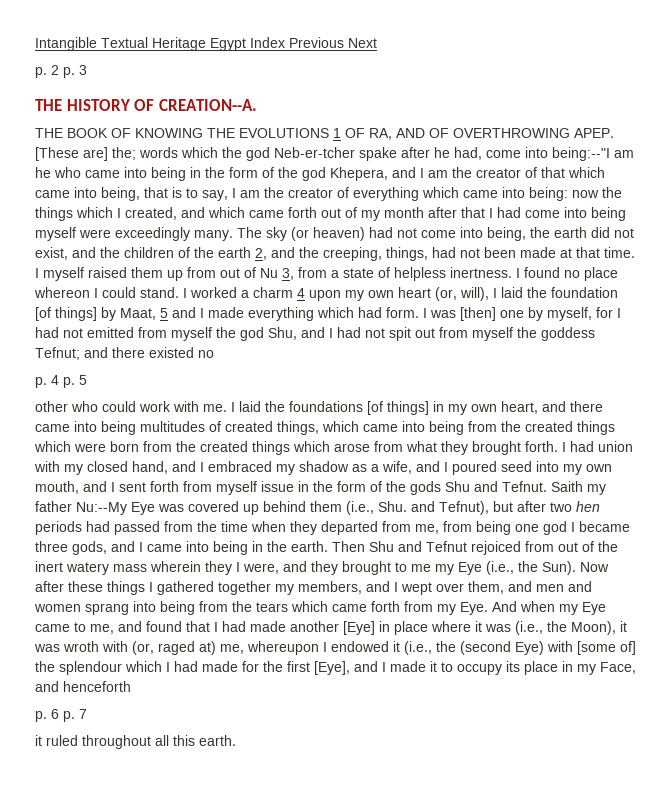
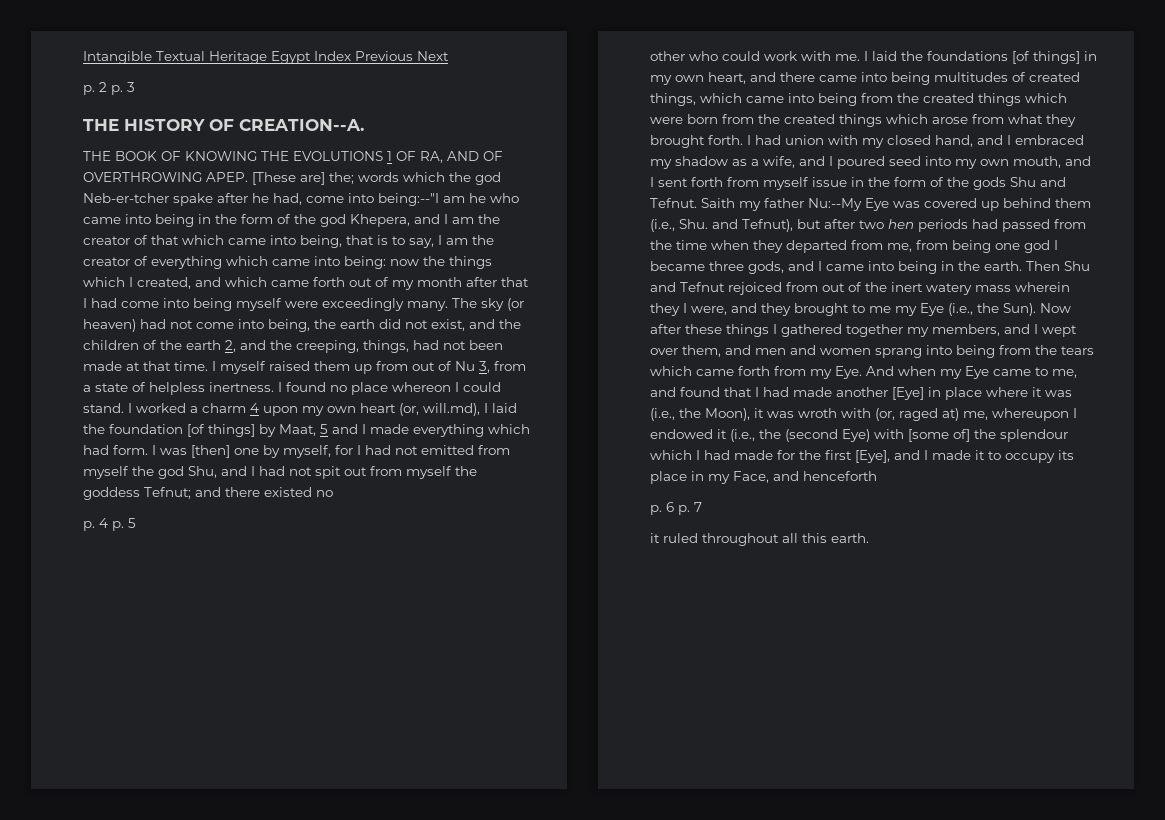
[460,287,489,301] will), -> [423,403,480,416] will.md),

